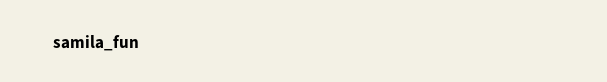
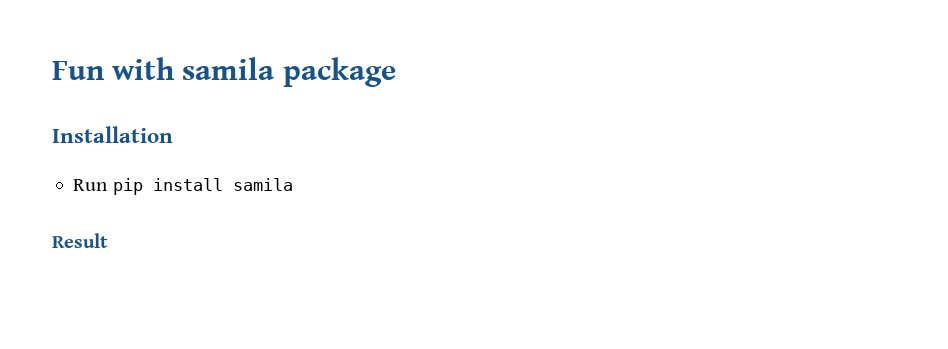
[53,35,139,51] samila_fun -> [52,57,396,87] [52,126,173,143] [73,178,293,195] [52,233,108,248] Fun with samila package // Installation // Run pip install samila // Result

